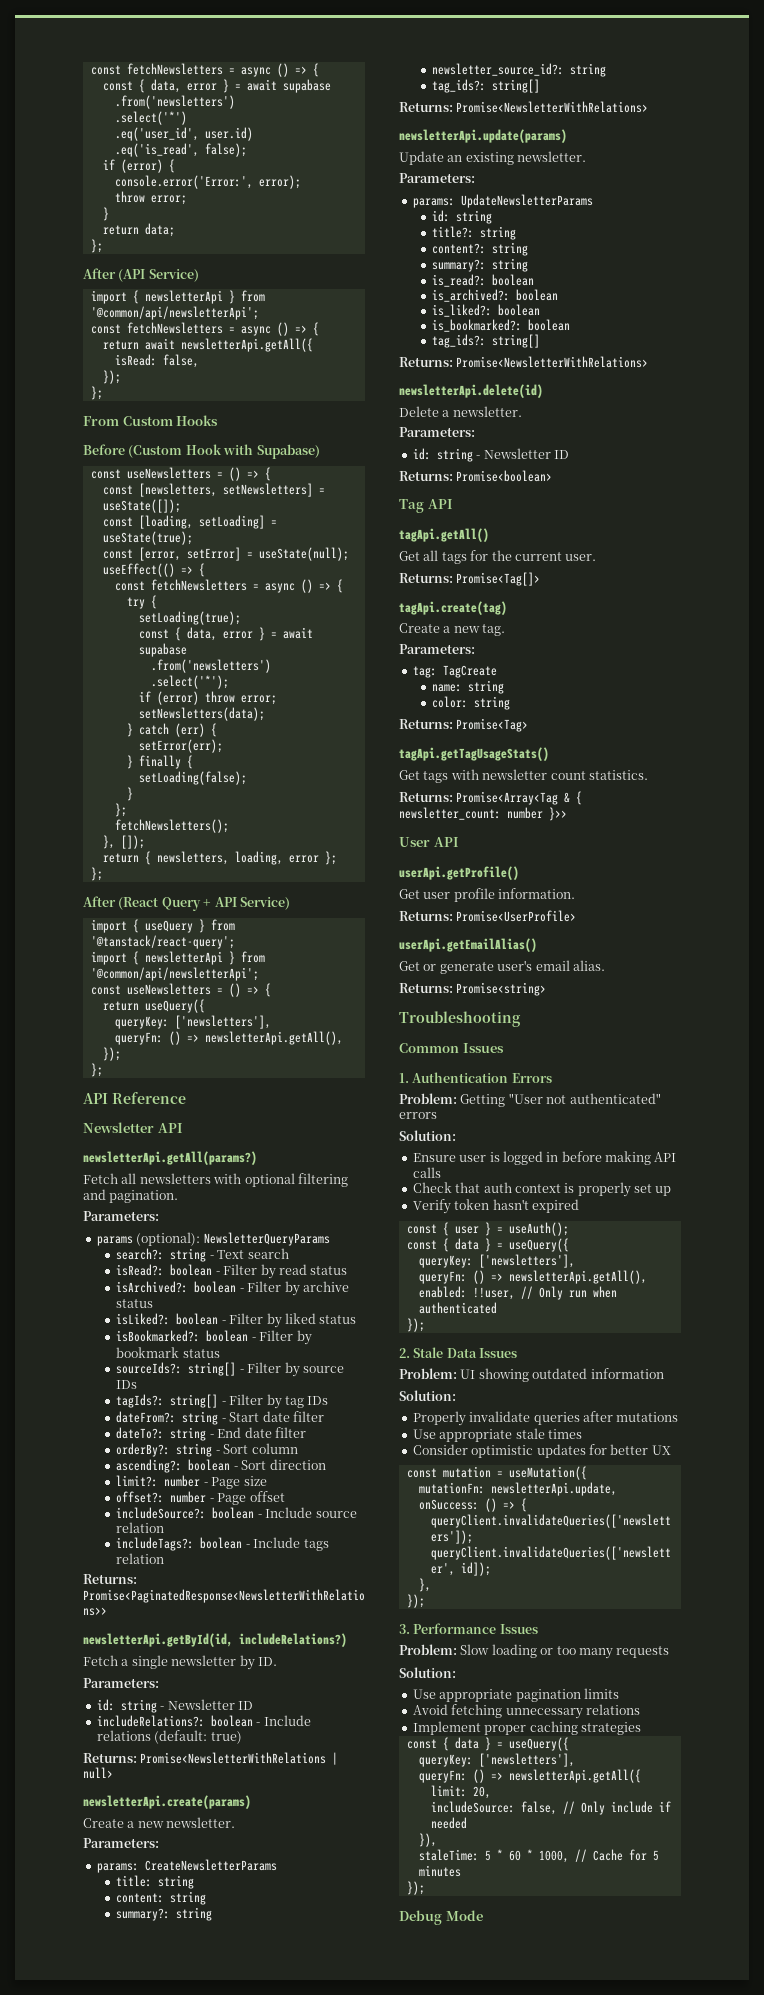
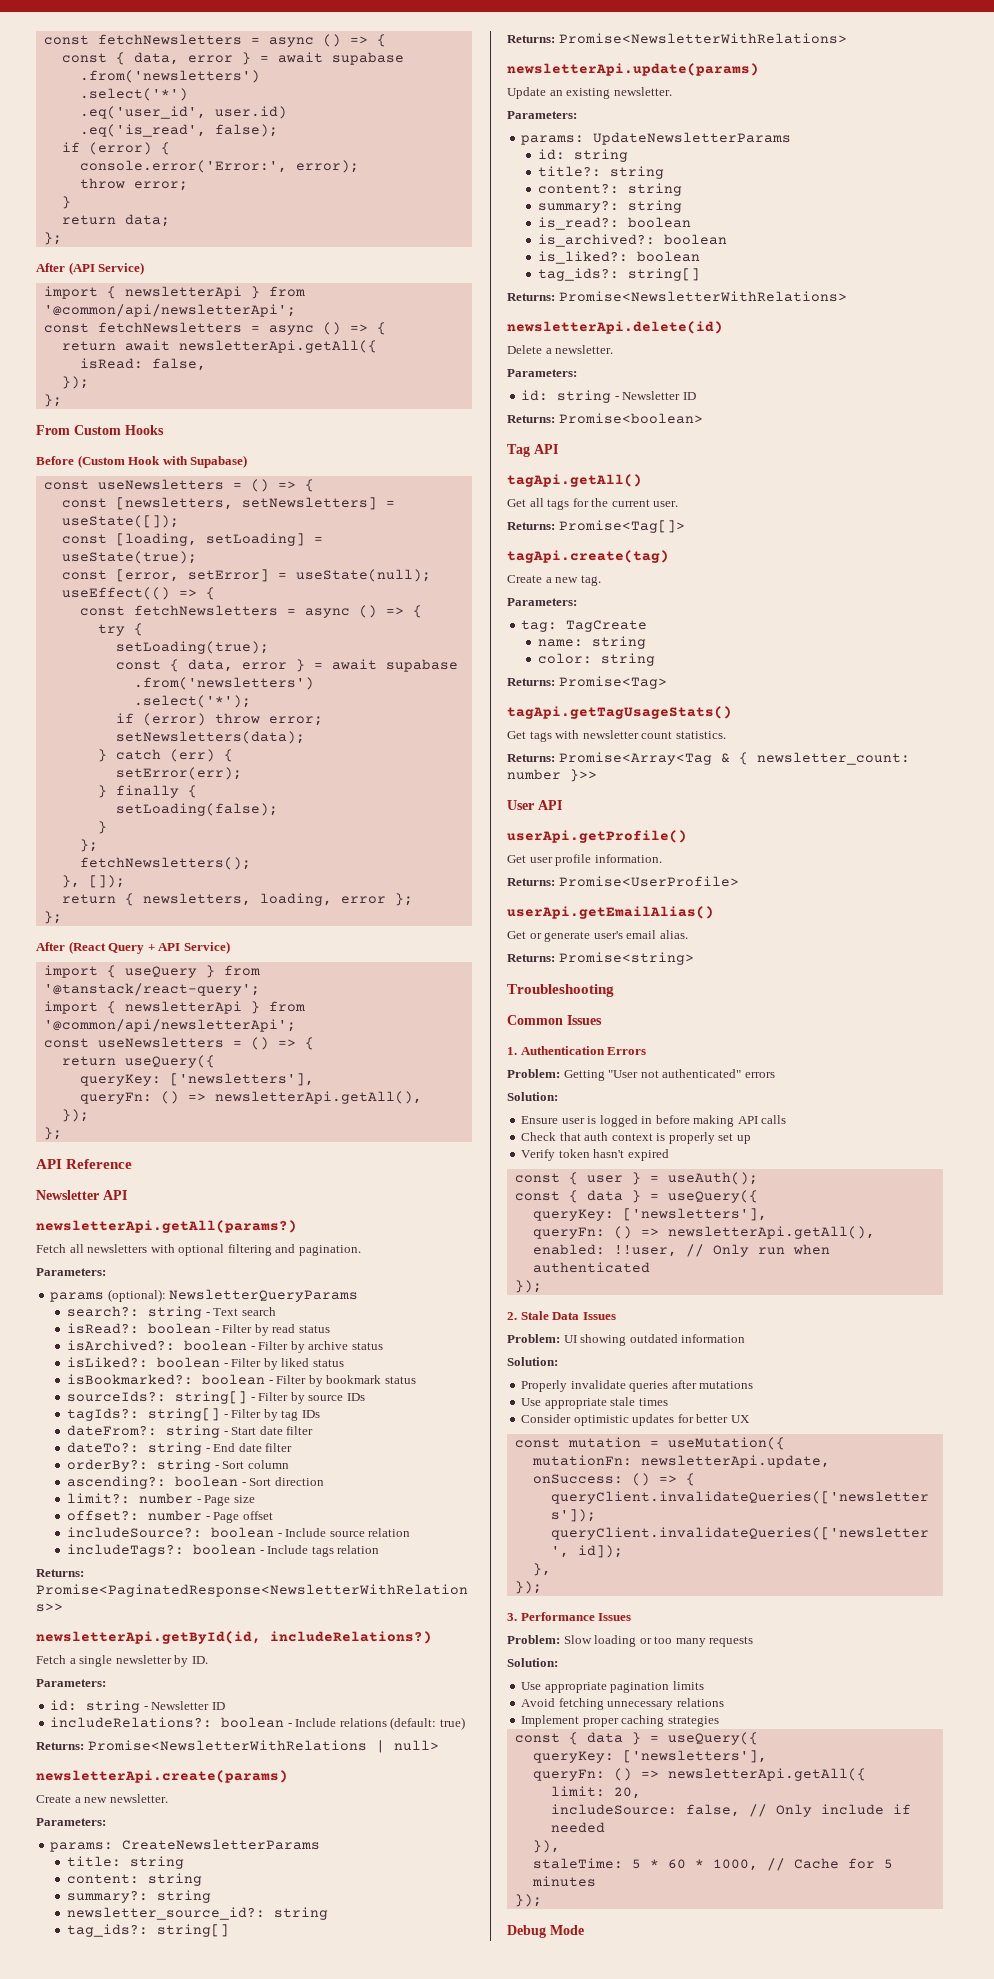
[432,319,571,332] // is_bookmarked?: boolean -> (701, 256) none

